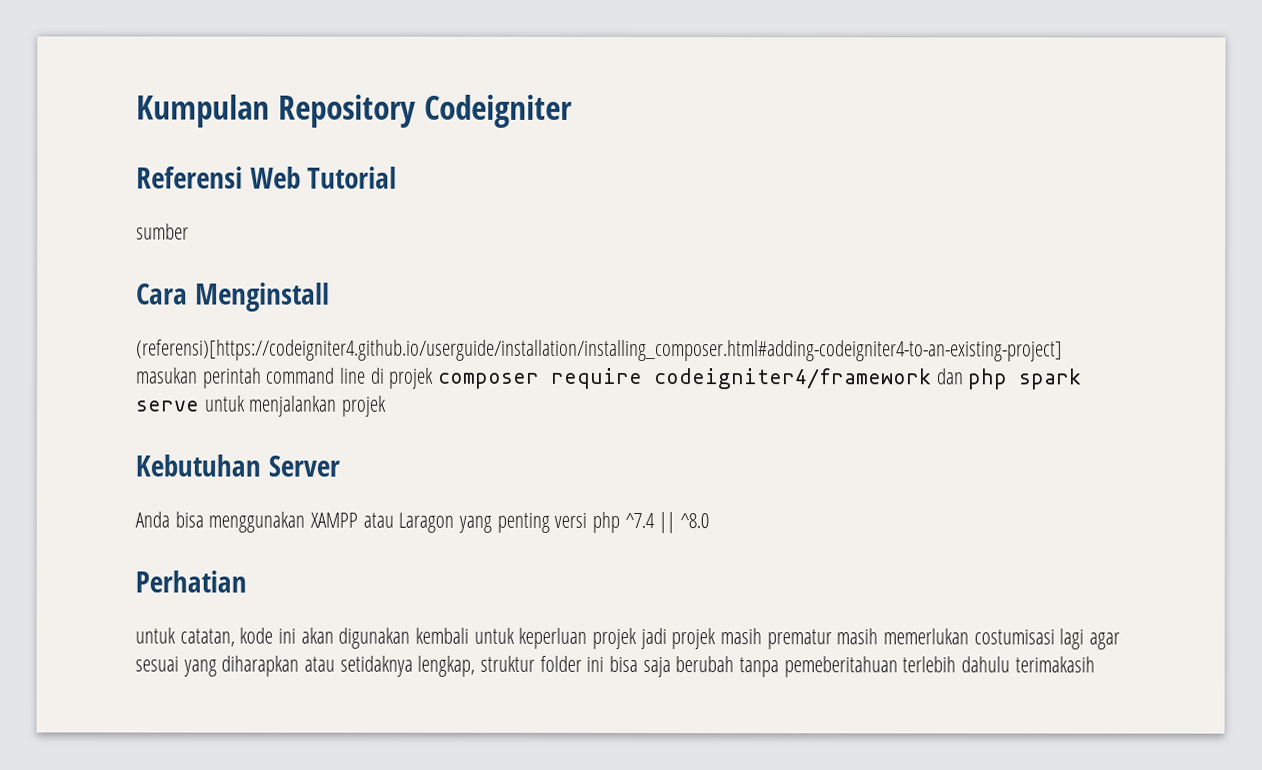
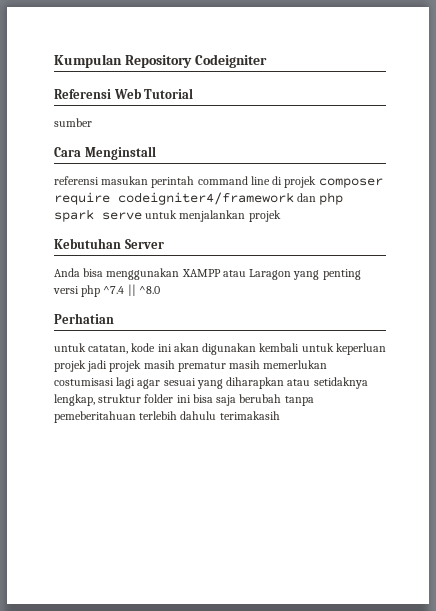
[136,339,1063,362] (referensi)[https://codeigniter4.github.io/userguide/installation/installing_composer.html#adding-codeigniter4-to-an-existing-project] -> [54,176,99,185] referensi

